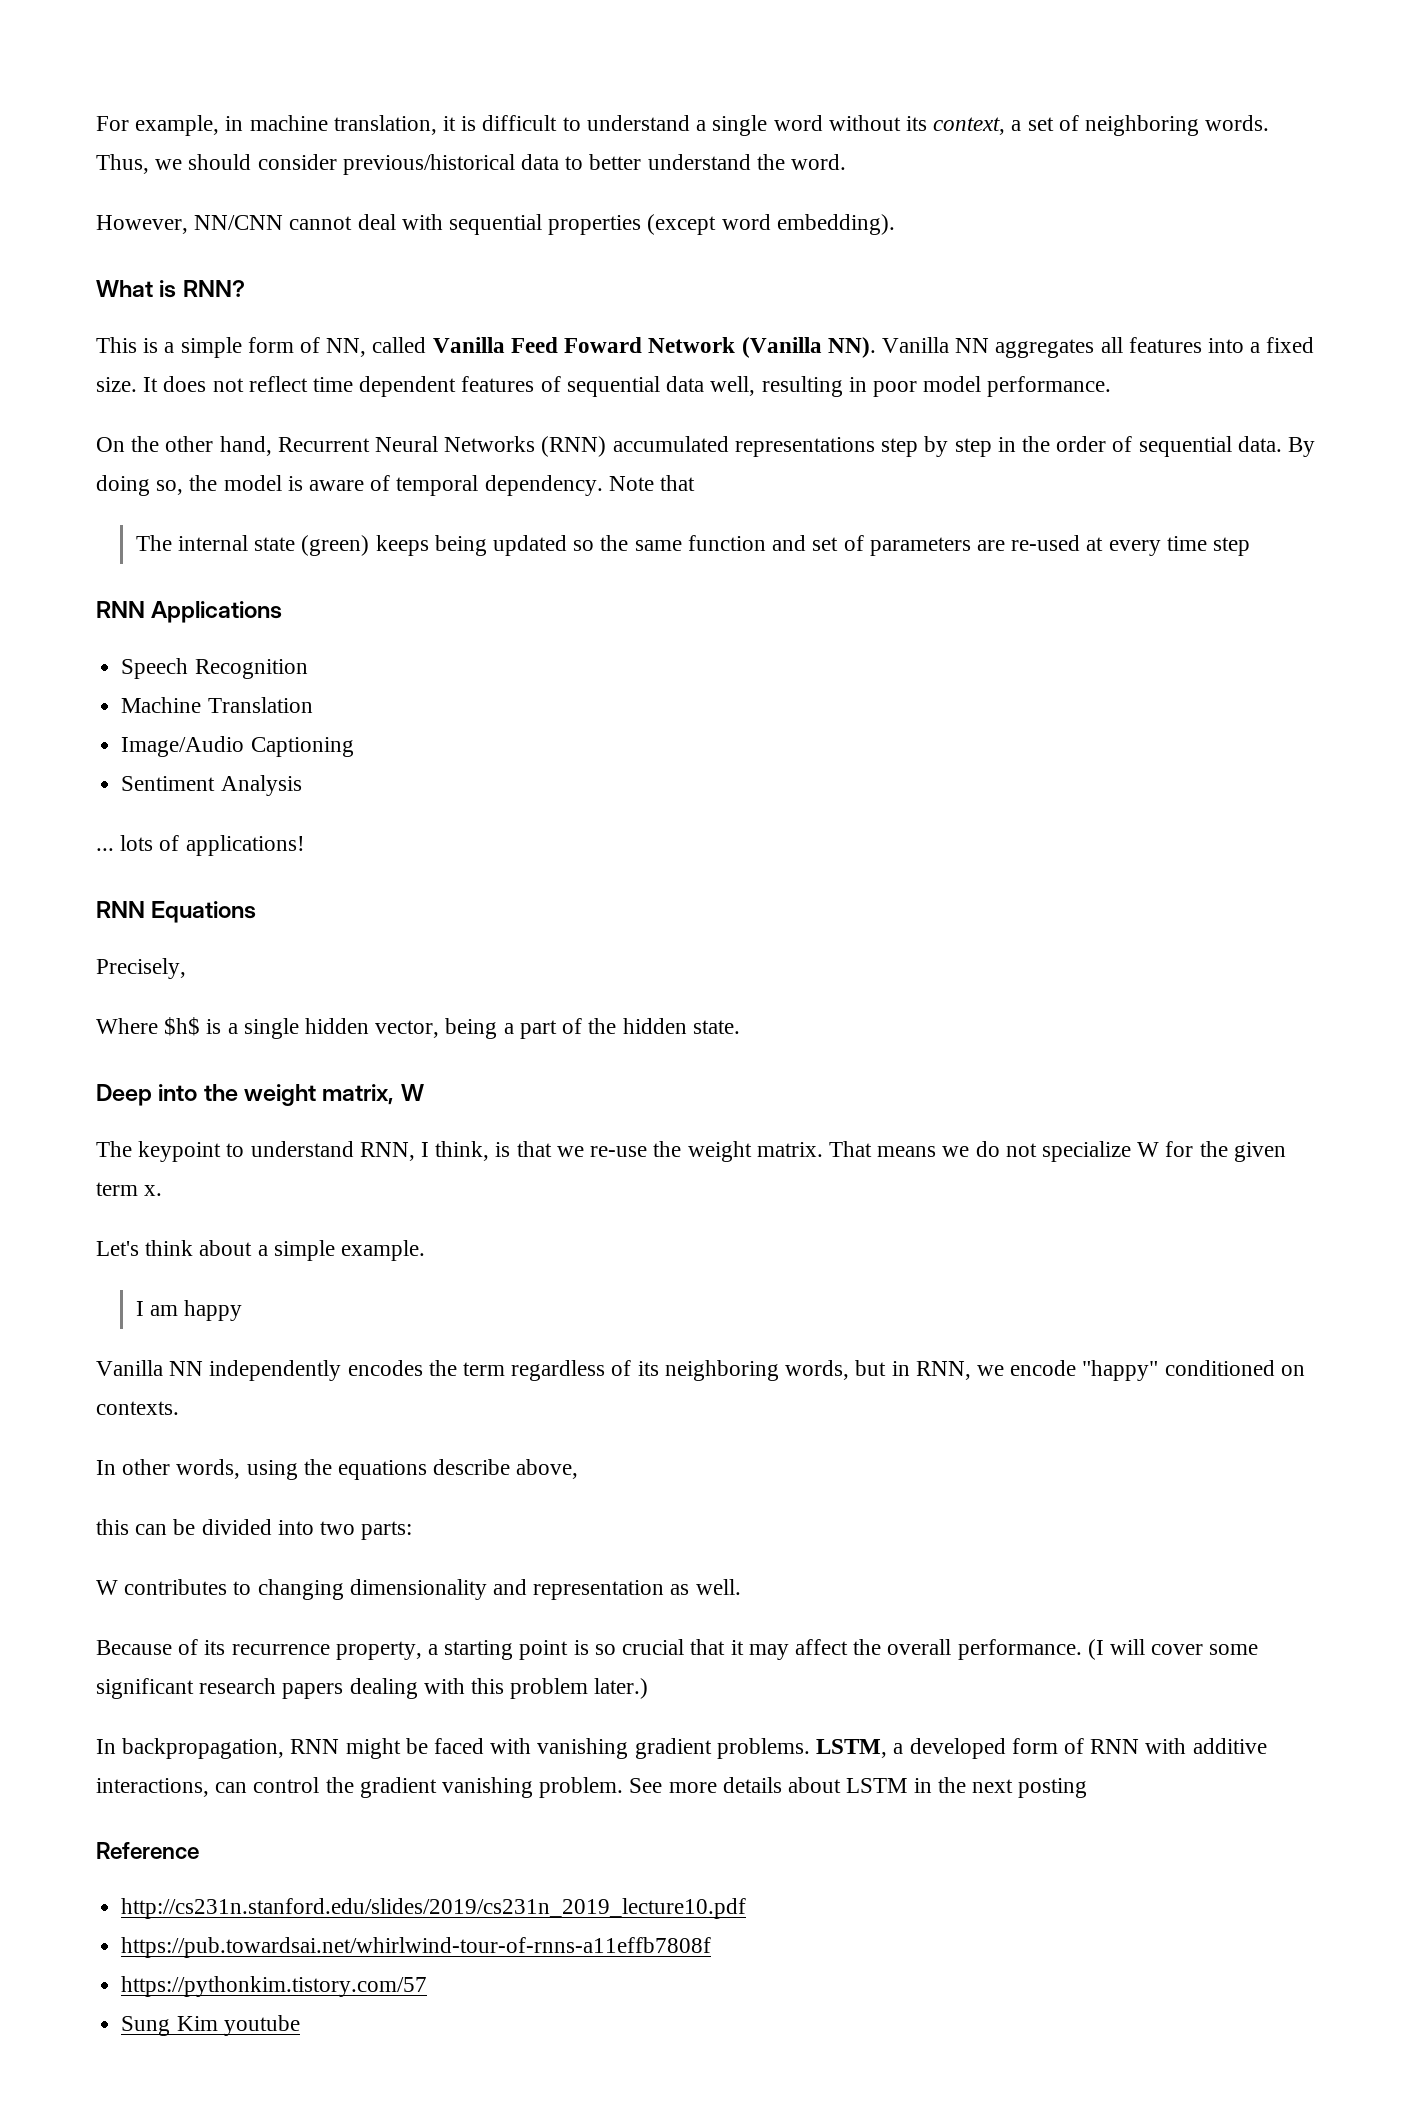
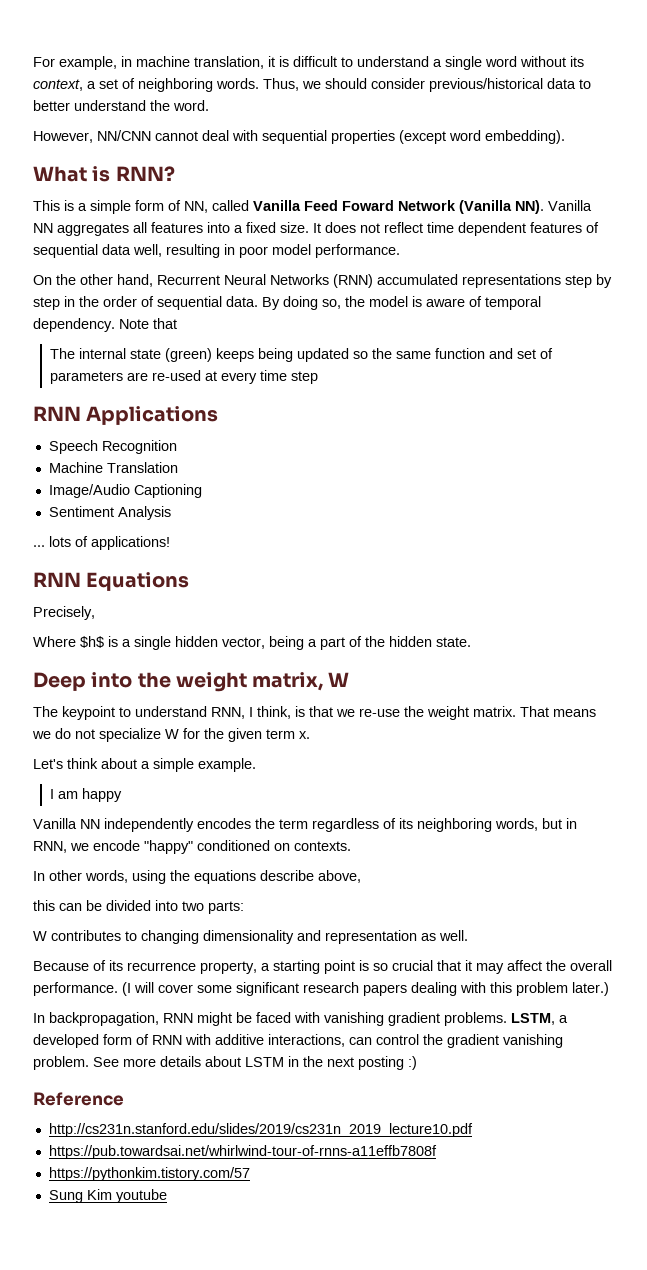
(1088, 1788) none -> [408,1056,417,1070] :)

